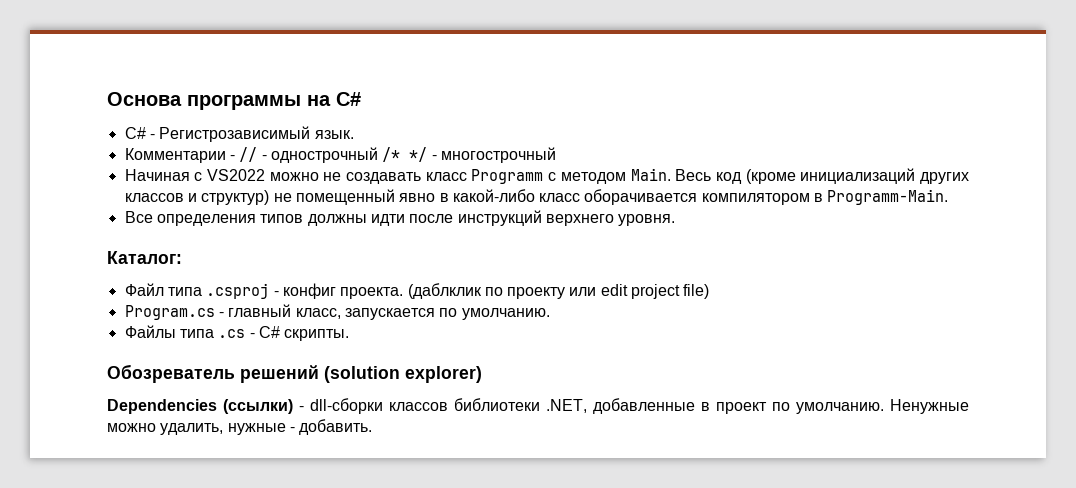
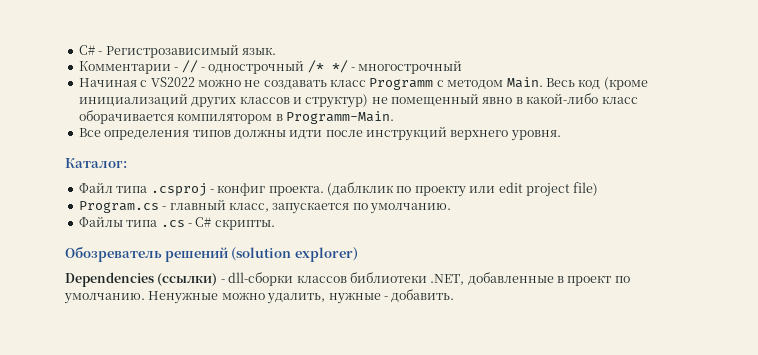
[107,92,361,110] Основа программы на C# // -> (78, 50) none

